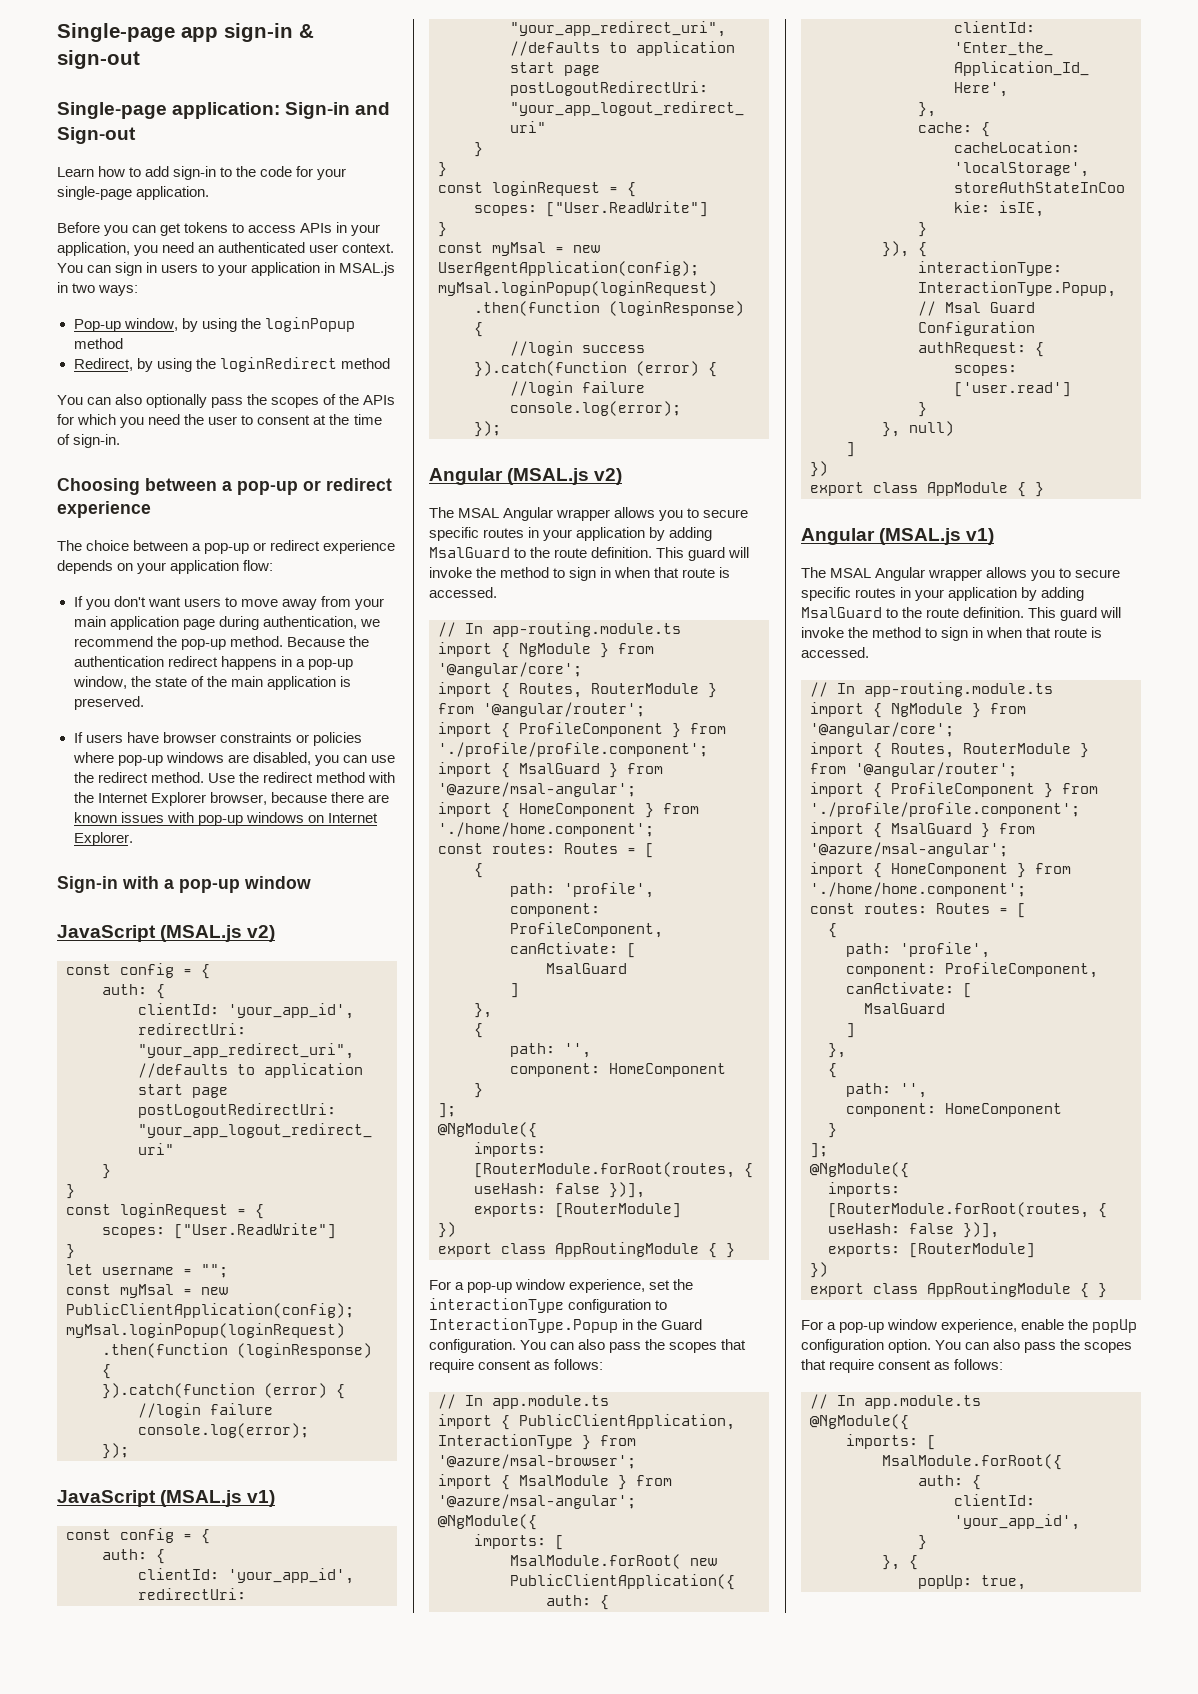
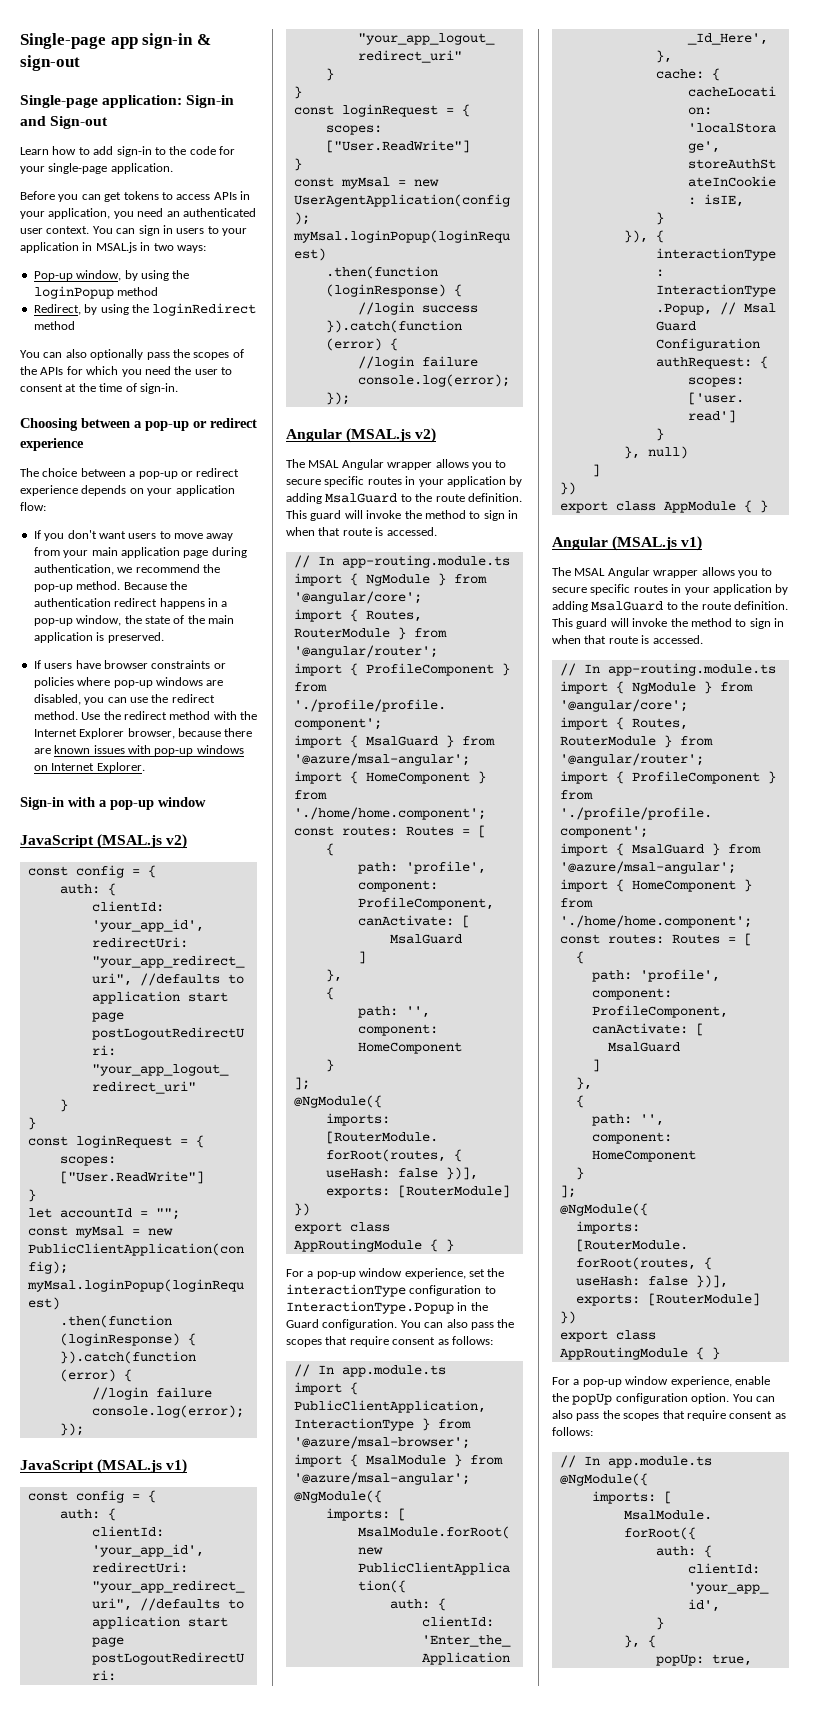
[102,1267,174,1275] username -> [59,1208,132,1218] accountId

